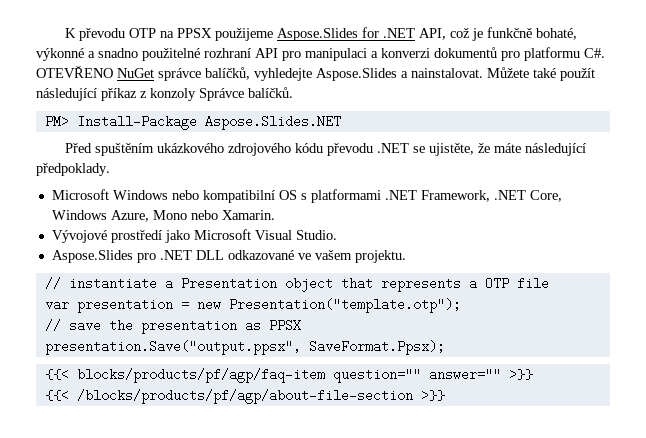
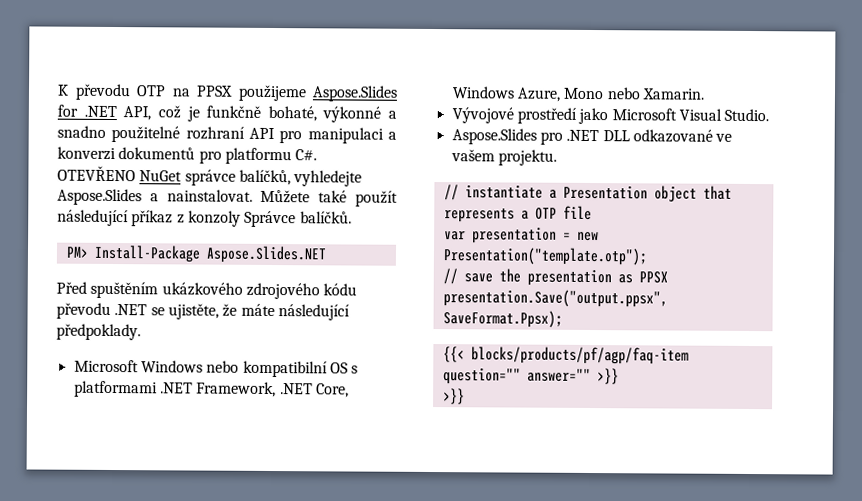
[44,389,413,404] {{< /blocks/products/pf/agp/about-file-section -> (619, 376) none

